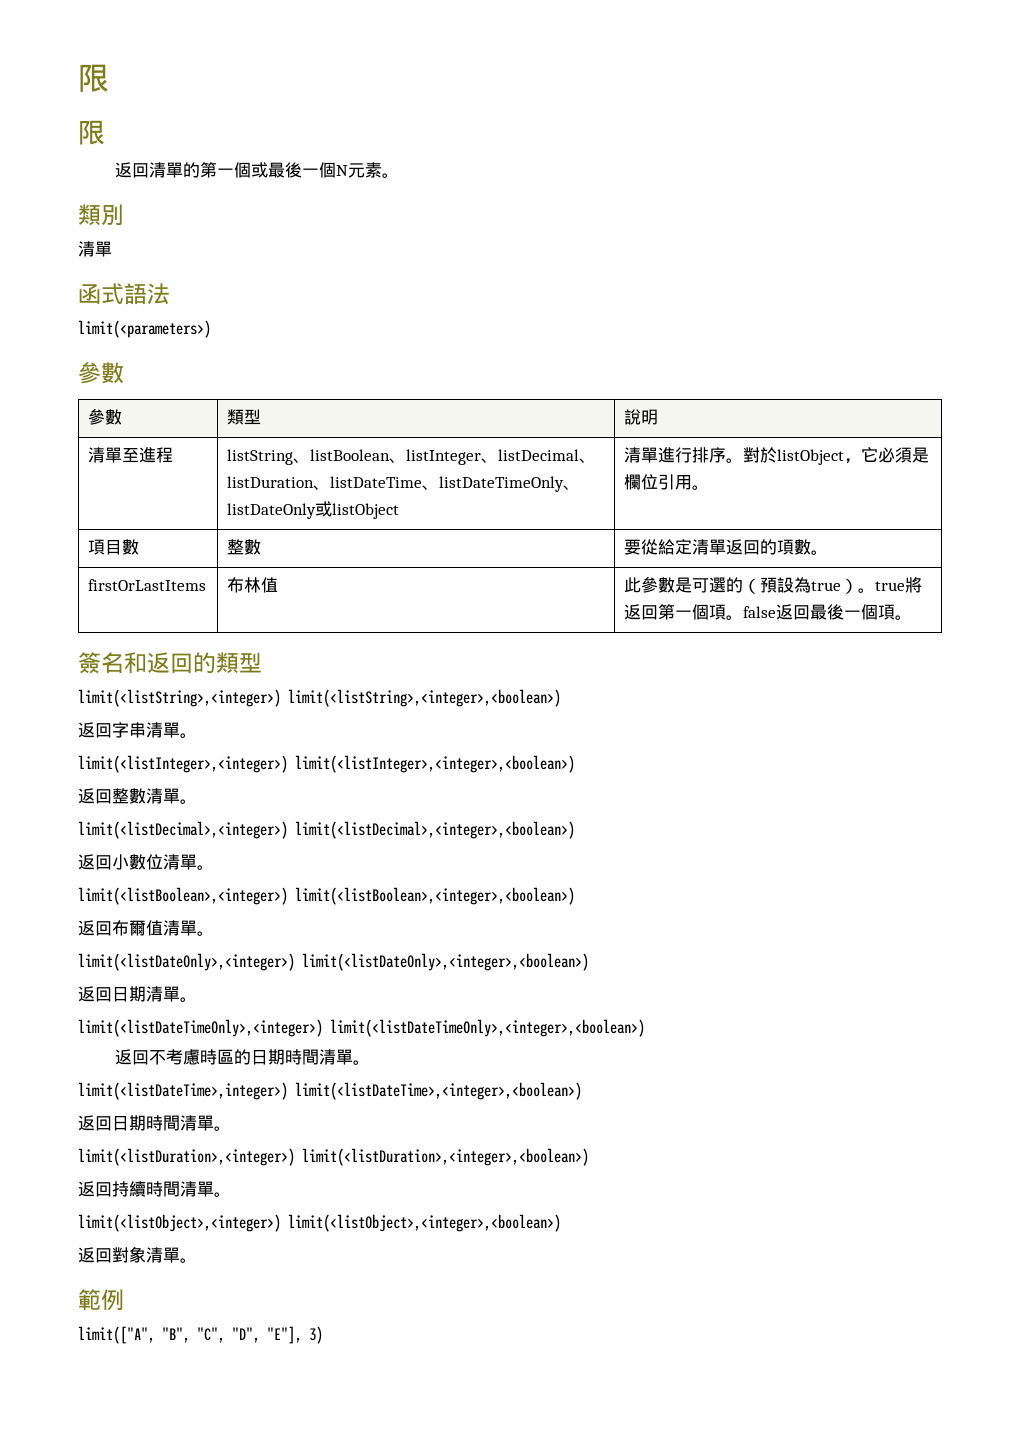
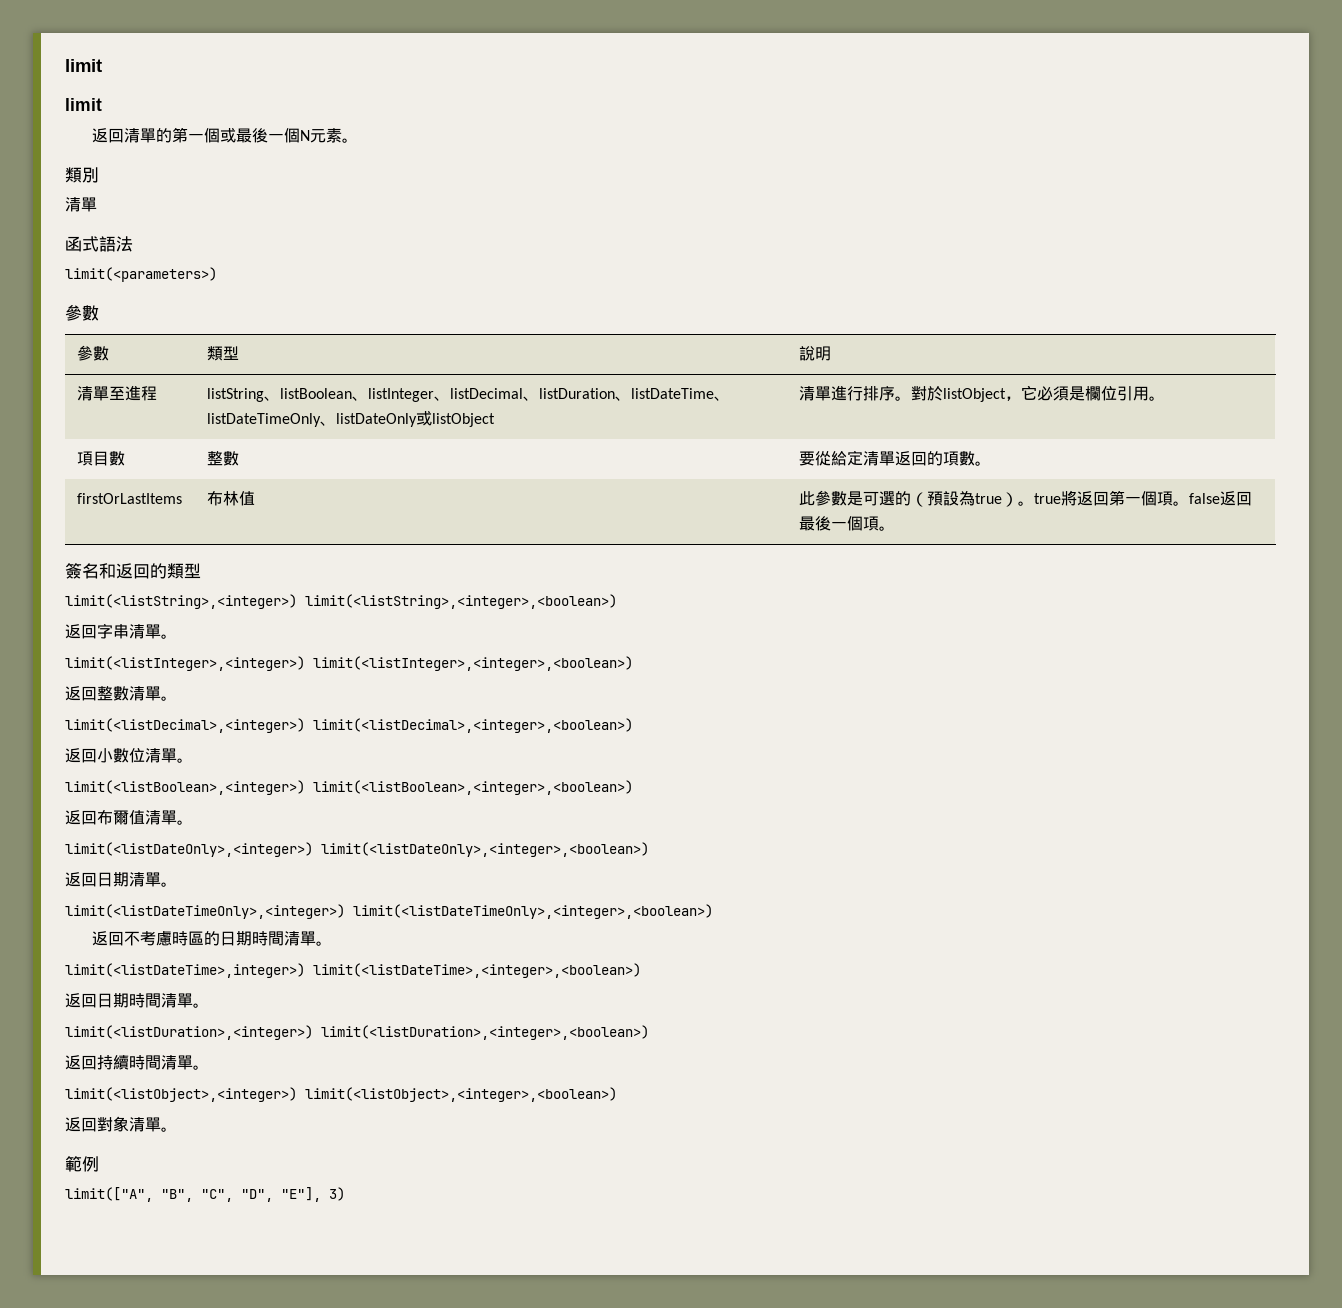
[78,64,109,92] [78,120,105,145] 限 // 限 -> [65,59,102,72] [65,98,102,111] limit // limit

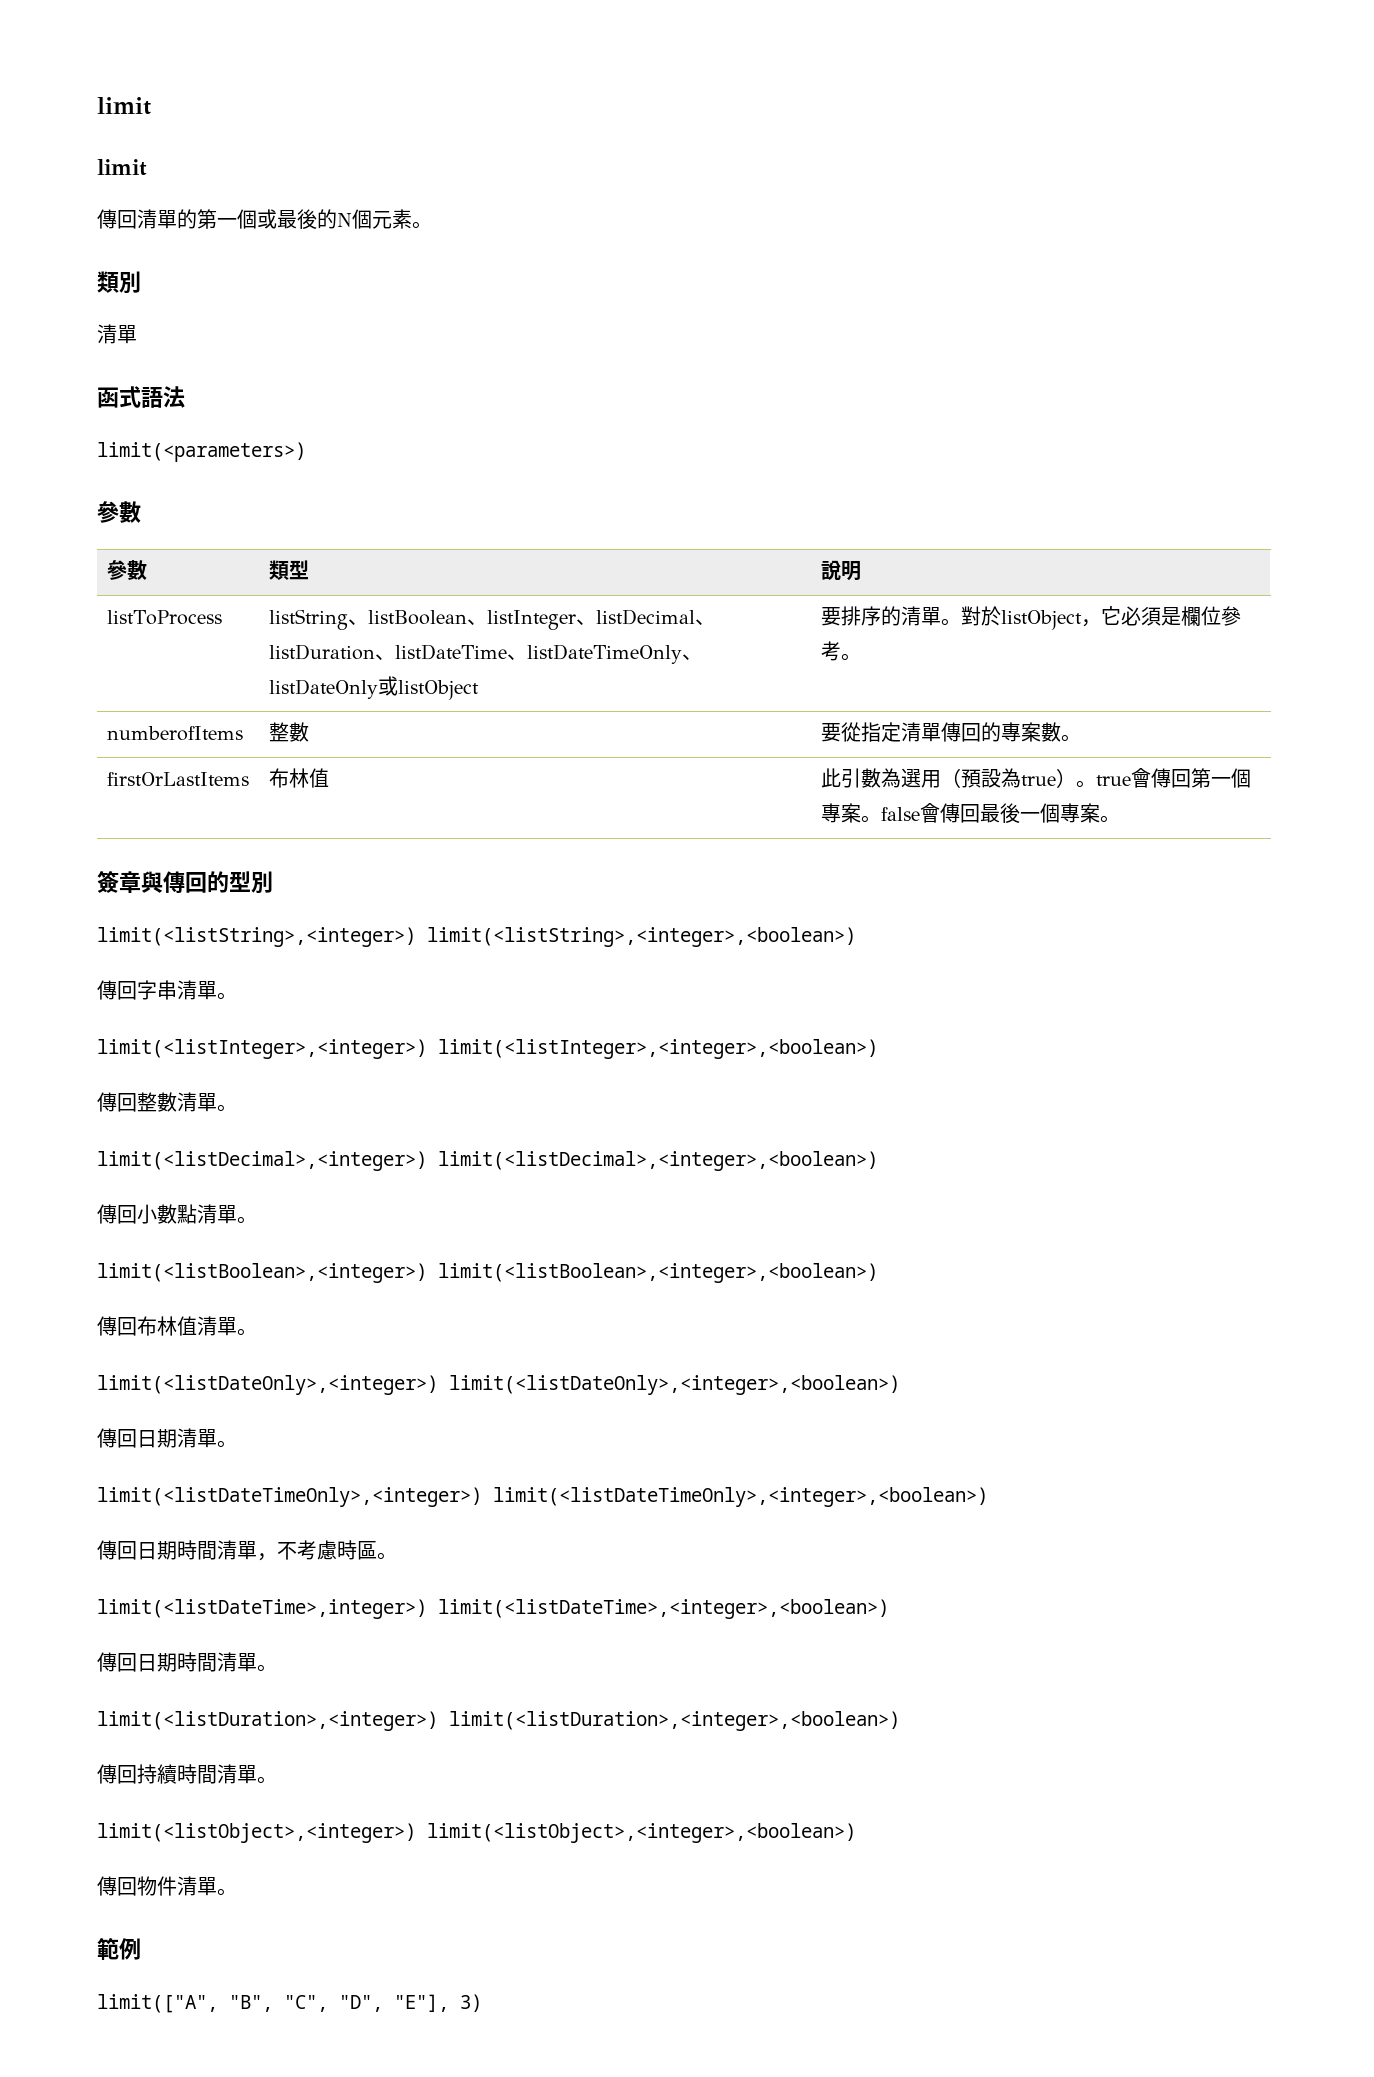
[91,128,108,143] 返 -> [97,209,117,229] 傳
[267,128,310,143] 一個N -> [317,209,372,229] 的N個
[77,385,158,401] 清單至進程 -> [106,610,222,625] listToProcess
[799,385,896,401] 清單進行排序 -> [820,606,941,626] 要排序的清單
[1117,386,1166,401] [77,451,126,466] 引用。 // 項目數 -> [1220,606,1241,626] [820,641,861,661] [106,726,243,741] 參考。 // numberofItems
[831,450,960,466] 給定清單返回的項 -> [860,722,1041,742] 指定清單傳回的專案
[815,490,912,506] 參數是可選的 -> [840,768,941,788] 引數為選用
[1061,490,1094,506] 將返 -> [1130,768,1171,788] 會傳
[1157,491,1237,506] 項。false返 -> [820,803,960,823] 專案。false會傳
[863,516,880,531] 項 -> [1059,803,1100,823] 專案
[82,563,201,579] 名和返回的類型 -> [119,871,273,894] 章與傳回的型別
[65,624,81,639] 返 -> [97,980,117,1000] 傳
[65,686,81,701] 返 -> [97,1092,117,1112] 傳
[65,748,145,763] 返回小數位 -> [97,1204,197,1224] 傳回小數點
[65,809,129,825] 返回布爾 -> [97,1316,177,1336] 傳回布林
[65,872,81,887] 返 -> [97,1428,117,1448] 傳
[91,931,316,946] 返回不考慮時區的日期時間清單 -> [97,1540,377,1561] 傳回日期時間清單，不考慮時區
[65,993,81,1008] 返 -> [97,1652,117,1672] 傳
[65,1055,81,1070] 返 -> [97,1764,117,1784] 傳
[65,1116,129,1132] 返回對象 -> [97,1876,177,1896] 傳回物件

